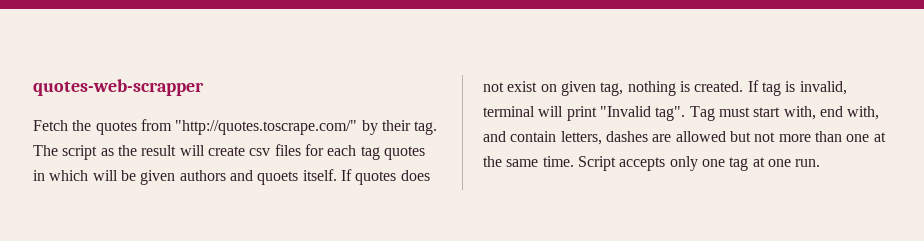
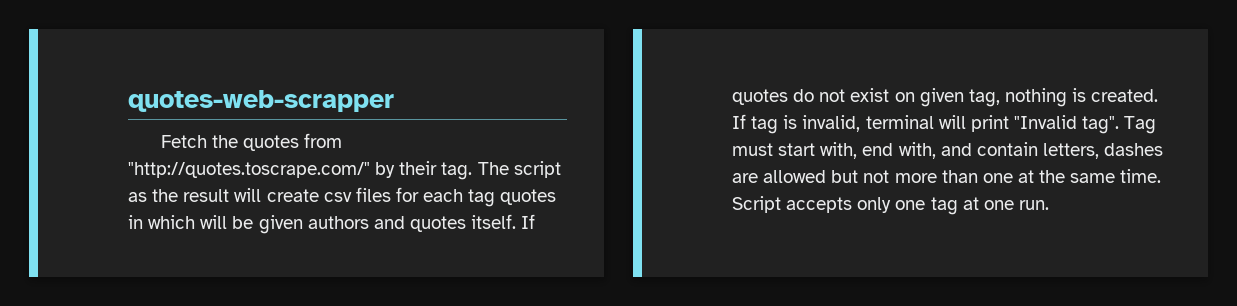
[257,171,299,185] quoets -> [409,216,466,232] quotes
[400,170,430,181] does -> [793,89,815,102] do

